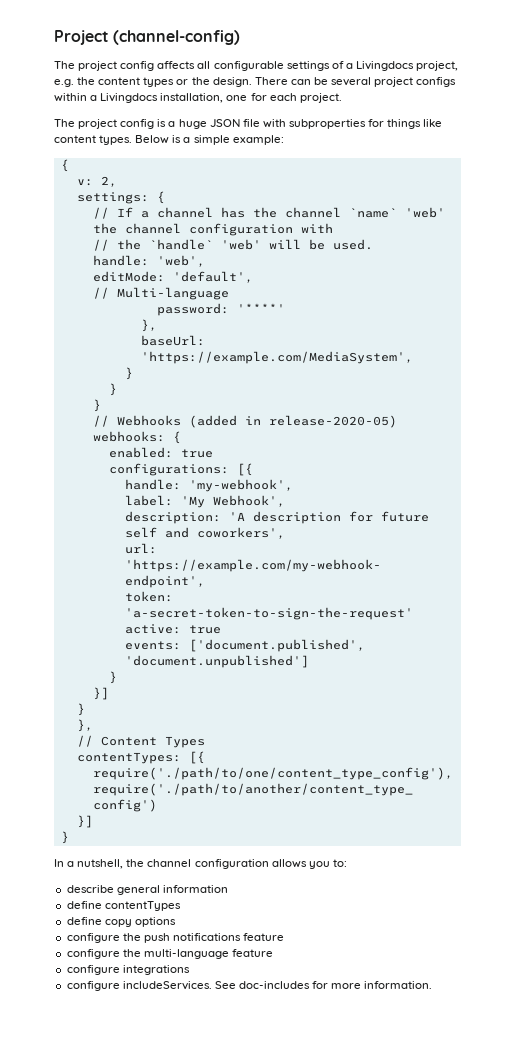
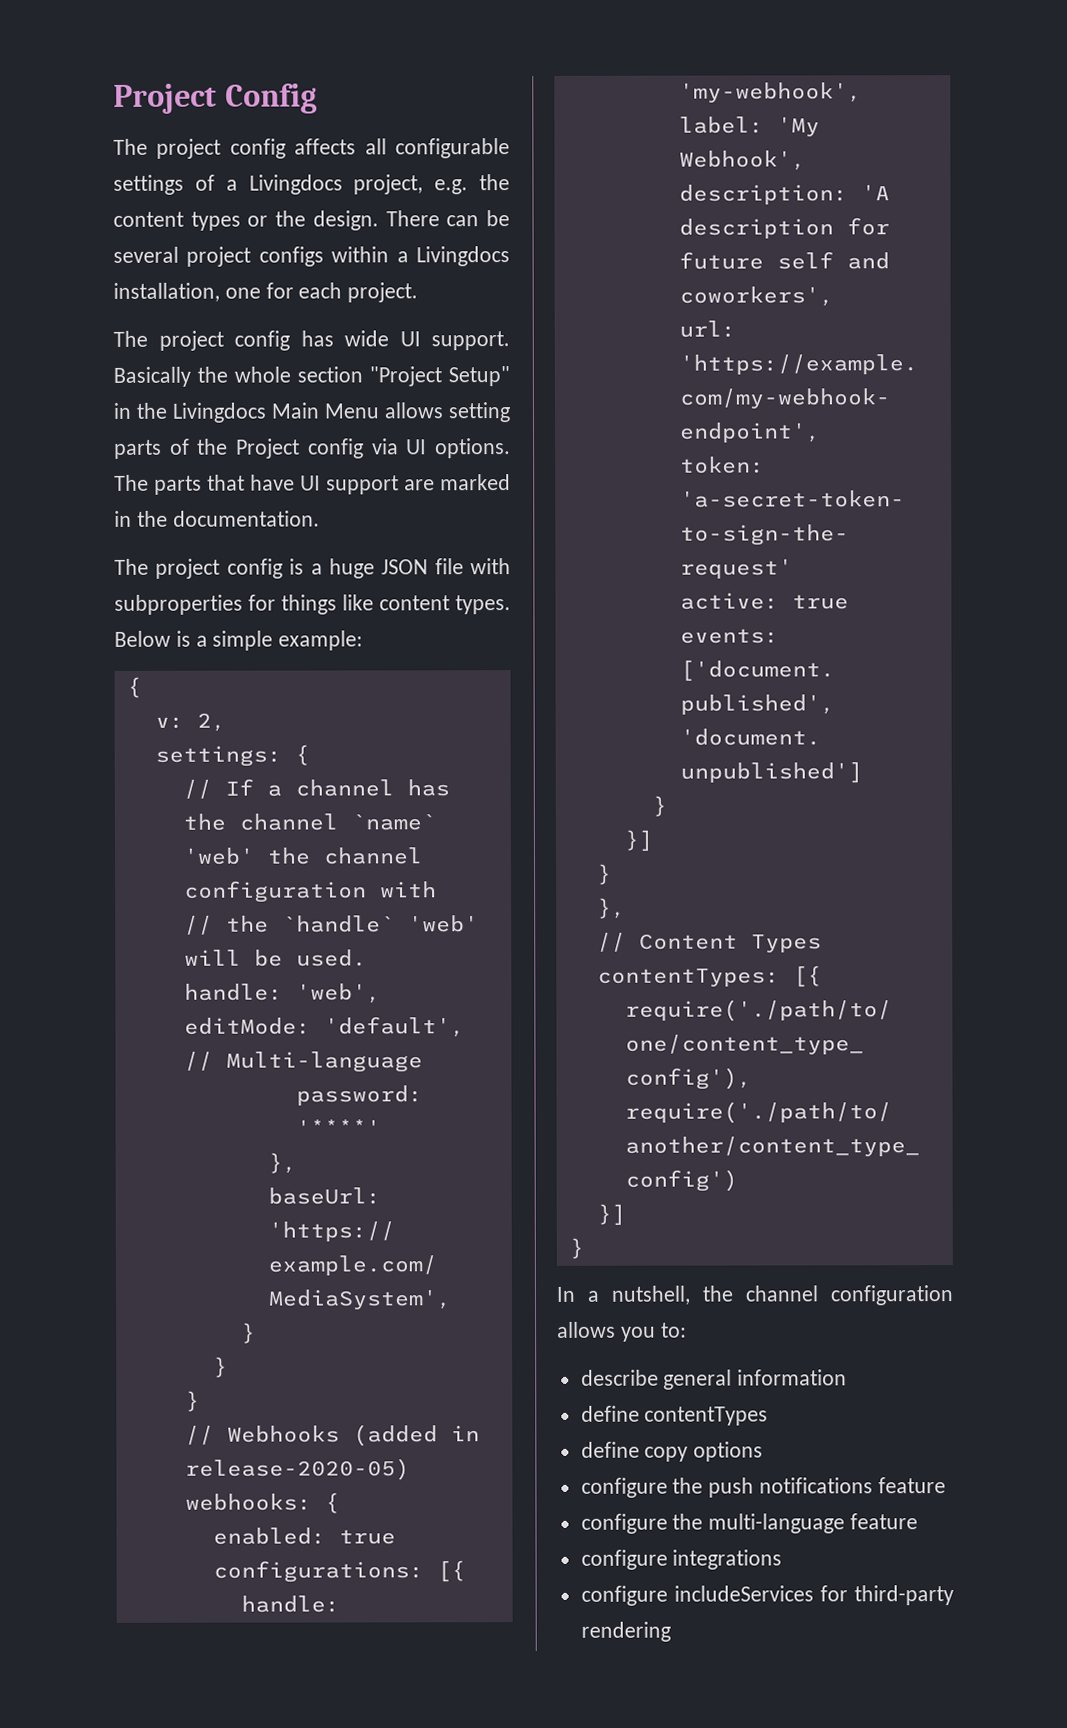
[54,30,241,45] Project (channel-config) -> [113,83,317,114] Project Config
(342, 98) none -> [113,330,510,351] [113,366,510,387] [113,402,510,423] [114,438,512,459] [114,474,511,495] [114,510,320,527] // The project config has wide UI support. Basically the whole section "Project Setup" in the Livingdocs Main Menu allows setting parts of the Project config via UI options. The parts that have UI support are marked in the documentation.
[122,981,433,990] includeServices. See doc-includes for more information. -> [673,1585,954,1606] [580,1621,671,1642] includeServices for third-party rendering

